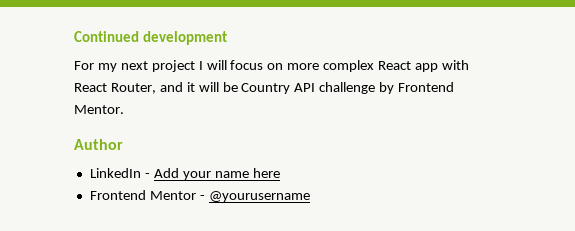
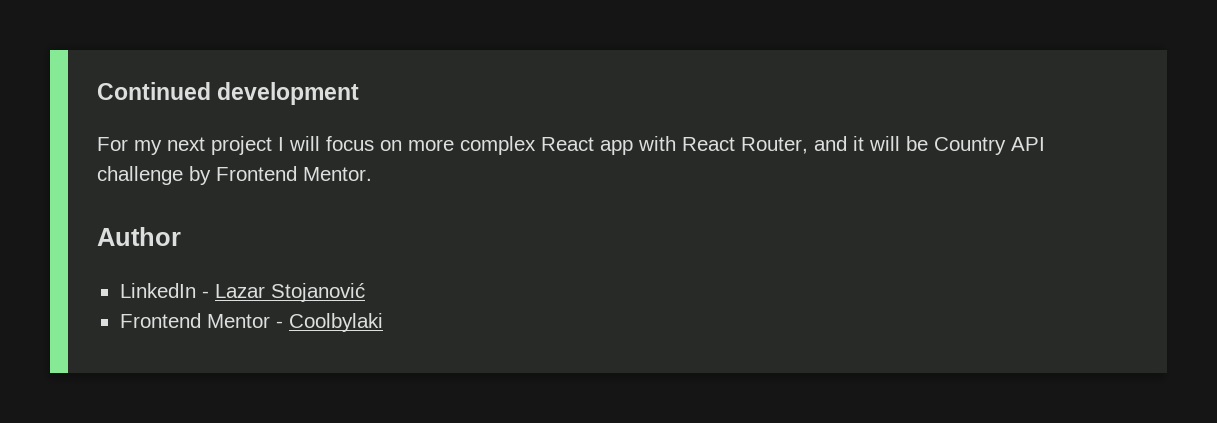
[153,168,280,180] Add your name here -> [214,283,365,302] Lazar Stojanović
[208,191,310,202] @yourusername -> [288,313,383,332] Coolbylaki

